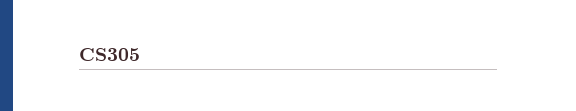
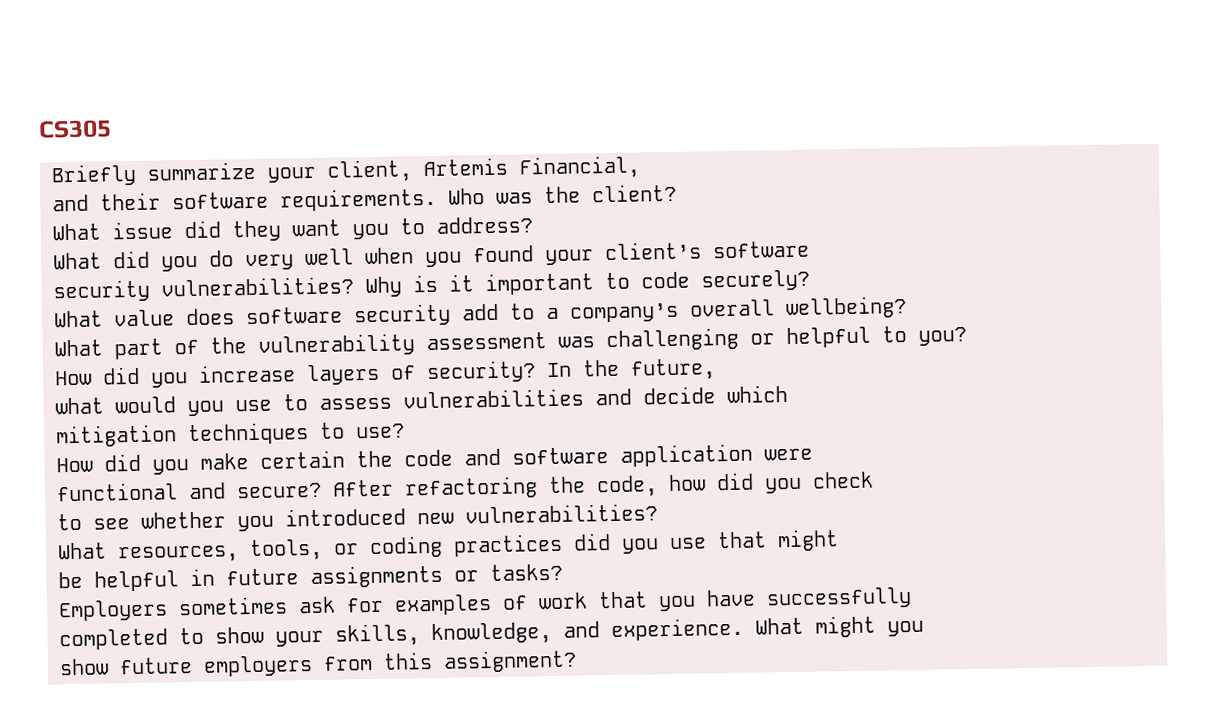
(140, 54) none -> [50,155,640,187] [51,183,677,212] [51,216,533,242] [52,240,810,272] [52,269,810,303] [53,296,907,328] [53,326,967,360] [54,358,716,388] [54,385,788,417] [55,422,405,448] [55,443,813,475] [56,471,874,502] [56,503,658,532] [57,529,839,564] [57,563,563,592] [57,586,912,622] [58,615,924,651] [58,649,577,677] // Briefly summarize your client, Artemis Financial, // and their software requirements. Who was the client? // What issue did they want you to address? // What did you do very well when you found your client’s software // security vulnerabilities? Why is it important to code securely? // What value does software security add to a company’s overall wellbeing? // What part of the vulnerability assessment was challenging or helpful to you? // How did you increase layers of security? In the future, // what would you use to assess vulnerabilities and decide which // mitigation techniques to use? // How did you make certain the code and software application were // functional and secure? After refactoring the code, how did you check // to see whether you introduced new vulnerabilities? // What resources, tools, or coding practices did you use that might // be helpful in future assignments or tasks? // Employers sometimes ask for examples of work that you have successfully // completed to show your skills, knowledge, and experience. What might you // show future employers from this assignment?

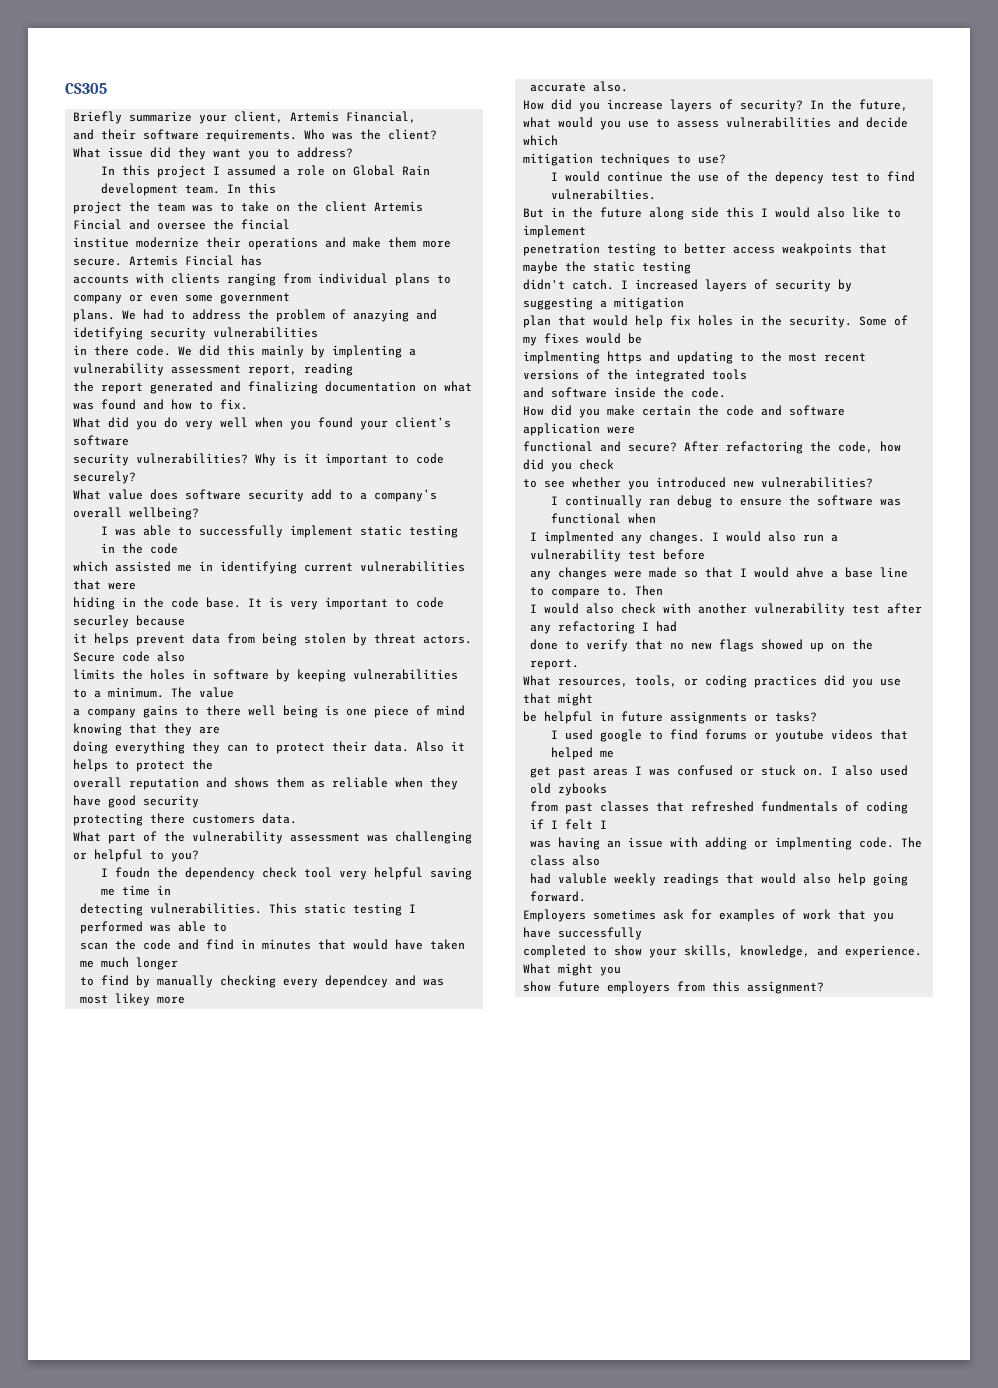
(533, 225) none -> [100,165,430,178] [100,183,276,196] [72,201,423,214] [72,219,290,230] [72,237,451,250] [72,255,262,266] [72,273,451,286] [72,293,290,304] [72,309,437,322] [72,327,318,340] [72,345,416,358] [72,363,353,376] [72,381,472,394] [72,399,248,410] // In this project I assumed a role on Global Rain development team. In this // project the team was to take on the client Artemis Fincial and oversee the fincial // institue modernize their operations and make them more secure. Artemis Fincial has // accounts with clients ranging from individual plans to company or even some government // plans. We had to address the problem of anazying and idetifying security vulnerabilities // in there code. We did this mainly by implenting a vulnerability assessment report, reading // the report generated and finalizing documentation on what was found and how to fix.
(907, 308) none -> [100,525,458,538] [100,543,178,554] [72,561,465,574] [72,579,136,590] [72,597,444,610] [72,615,185,628] [72,633,472,646] [72,651,185,662] [72,669,458,682] [72,687,234,698] [72,705,465,718] [72,723,220,736] [72,741,465,754] [72,759,213,772] [72,777,458,790] [72,795,199,808] [72,813,297,826] // I was able to successfully implement static testing in the code // which assisted me in identifying current vulnerabilities that were // hiding in the code base. It is very important to code securley because // it helps prevent data from being stolen by threat actors. Secure code also // limits the holes in software by keeping vulnerabilities to a minimum. The value // a company gains to there well being is one piece of mind knowing that they are // doing everything they can to protect their data. Also it helps to protect the // overall reputation and shows them as reliable when they have good security // protecting there customers data.
(967, 336) none -> [100,867,472,880] [100,885,171,896] [79,903,416,916] [79,921,227,934] [79,939,465,950] [79,957,178,970] [79,975,444,988] [79,993,185,1006] [529,81,628,92] // I foudn the dependency check tool very helpful saving me time in // detecting vulnerabilities. This static testing I performed was able to // scan the code and find in minutes that would have taken me much longer // to find by manually checking every dependcey and was most likey more // accurate also.
(405, 431) none -> [550,171,915,184] [550,189,656,200] [522,207,901,220] [522,225,586,238] [522,243,887,256] [522,261,691,274] [522,279,852,292] [522,297,684,310] [522,315,908,328] [522,333,642,346] [522,351,866,364] [522,369,747,382] [522,387,726,398] // I would continue the use of the depency test to find vulnerabilties. // But in the future along side this I would also like to implement // penetration testing to better access weakpoints that maybe the static testing // didn't catch. I increased layers of security by suggesting a mitigation // plan that would help fix holes in the security. Some of my fixes would be // implmenting https and updating to the most recent versions of the integrated tools // and software inside the code.
(658, 513) none -> [550,495,901,508] [550,513,656,524] [529,531,838,544] [529,549,705,562] [529,567,908,580] [529,585,663,598] [529,603,922,616] [529,621,677,634] [529,639,873,652] [529,659,579,670] // I continually ran debug to ensure the software was functional when // I implmented any changes. I would also run a vulnerability test before // any changes were made so that I would ahve a base line to compare to. Then // I would also check with another vulnerability test after any refactoring I had // done to verify that no new flags showed up on the report.
(563, 572) none -> [550,729,908,742] [550,747,614,760] [529,765,908,778] [529,783,607,796] [529,801,908,814] [529,819,607,830] [529,837,922,850] [529,855,600,866] [529,873,908,886] [529,891,586,902] // I used google to find forums or youtube videos that helped me // get past areas I was confused or stuck on. I also used old zybooks // from past classes that refreshed fundmentals of coding if I felt I // was having an issue with adding or implmenting code. The class also // had valuble weekly readings that would also help going forward.

